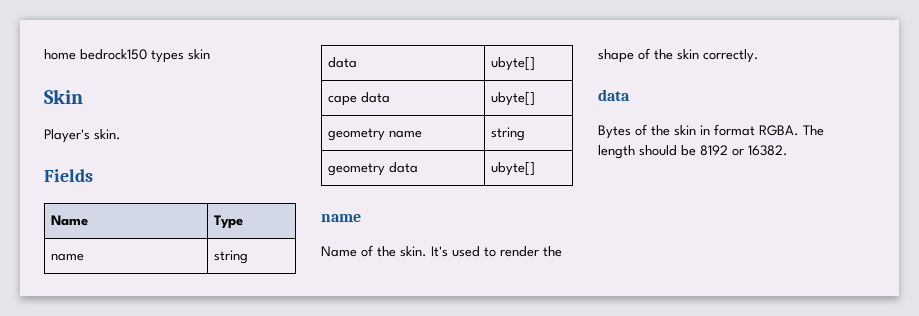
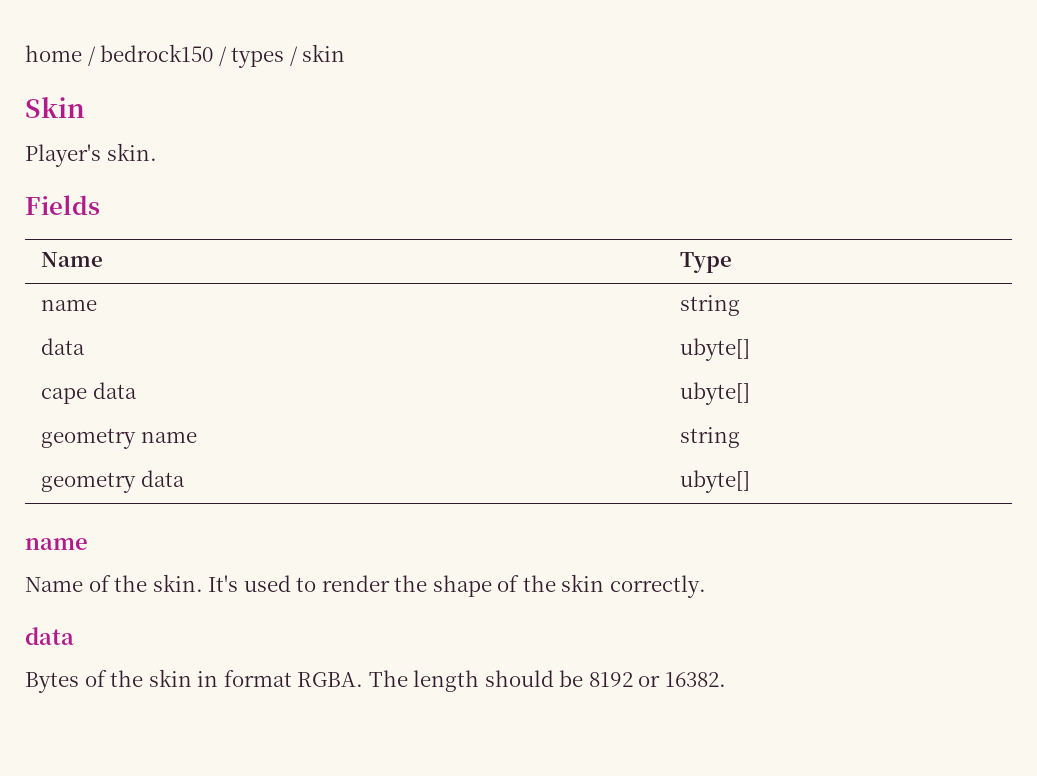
[80,49,184,63] bedrock150 types -> [87,44,298,68] / bedrock150 / types /

